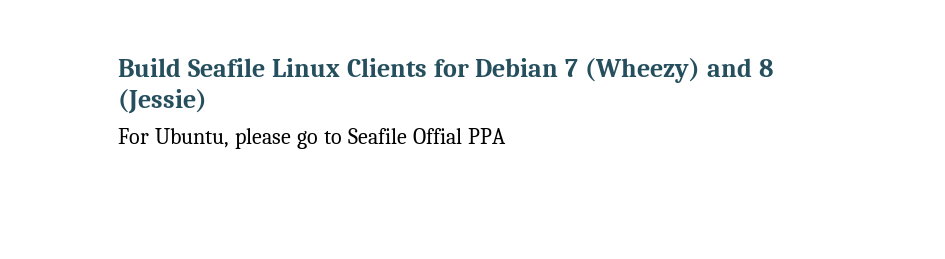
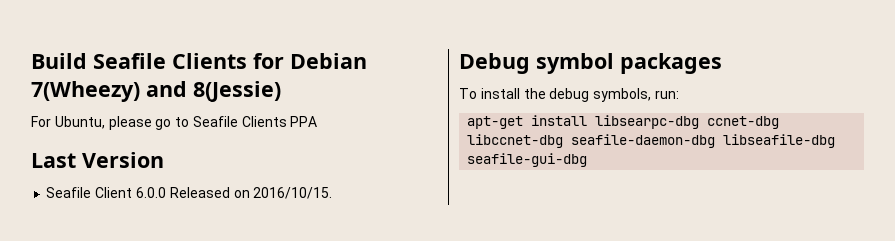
[271,58,340,77] Linux -> (166, 61) none
[565,58,773,83] [118,89,207,114] 7 (Wheezy) and 8 (Jessie) -> [31,81,281,102] 7(Wheezy) and 8(Jessie)
[412,128,462,144] Offial -> [241,116,287,127] Clients
(506, 136) none -> [31,152,164,168] [46,187,333,199] [459,53,722,74] [459,88,679,102] [467,115,780,129] [467,134,836,148] [467,153,588,167] // Last Version // Seafile Client 6.0.0 Released on 2016/10/15. // Debug symbol packages // To install the debug symbols, run: // apt-get install libsearpc-dbg ccnet-dbg libccnet-dbg seafile-daemon-dbg libseafile-dbg seafile-gui-dbg

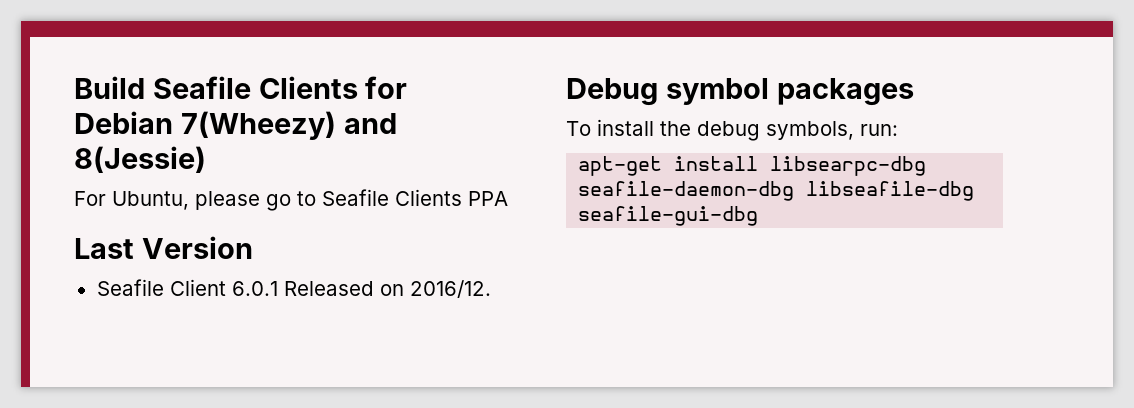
[135,187,166,198] 6.0.0 -> [231,281,278,296] 6.0.1
[253,187,333,199] 2016/10/15. -> [409,280,491,298] 2016/12.
[707,116,780,129] [467,134,564,148] ccnet-dbg libccnet-dbg -> (927, 166) none

